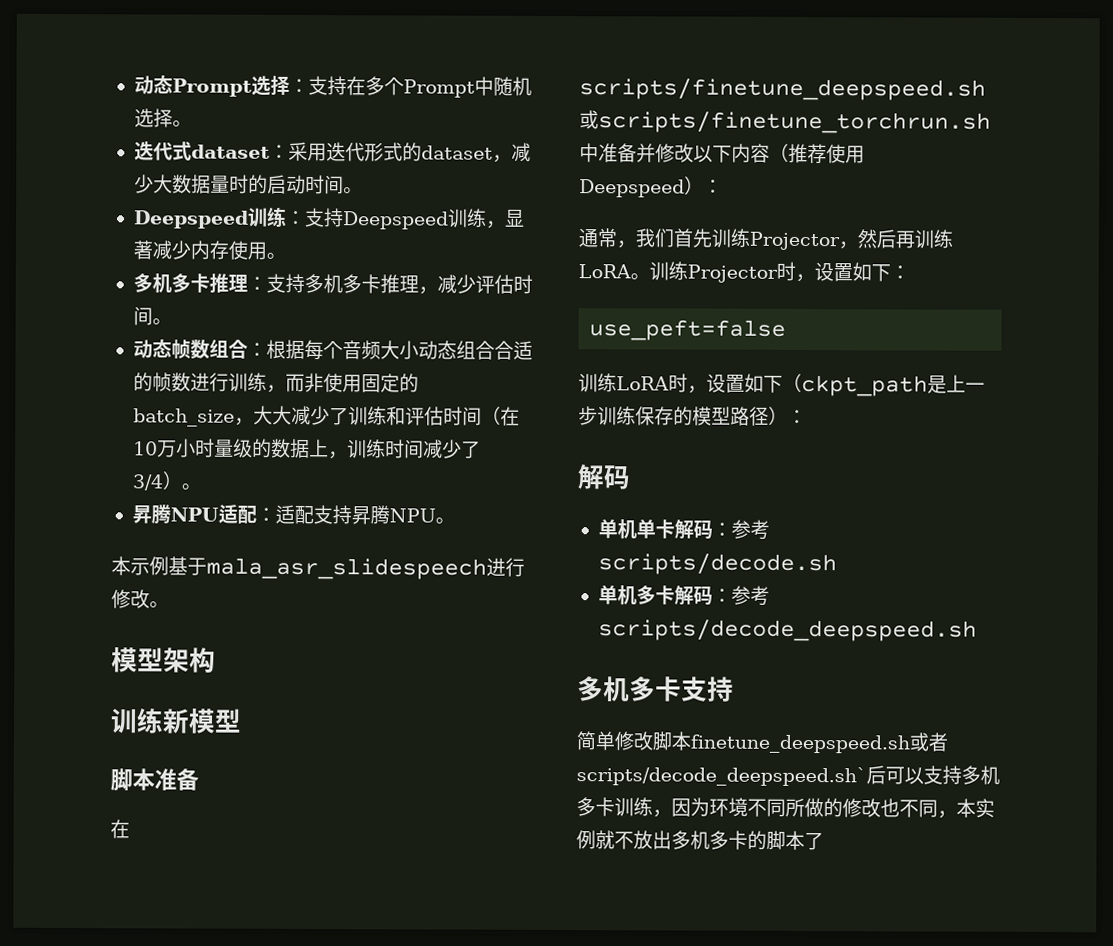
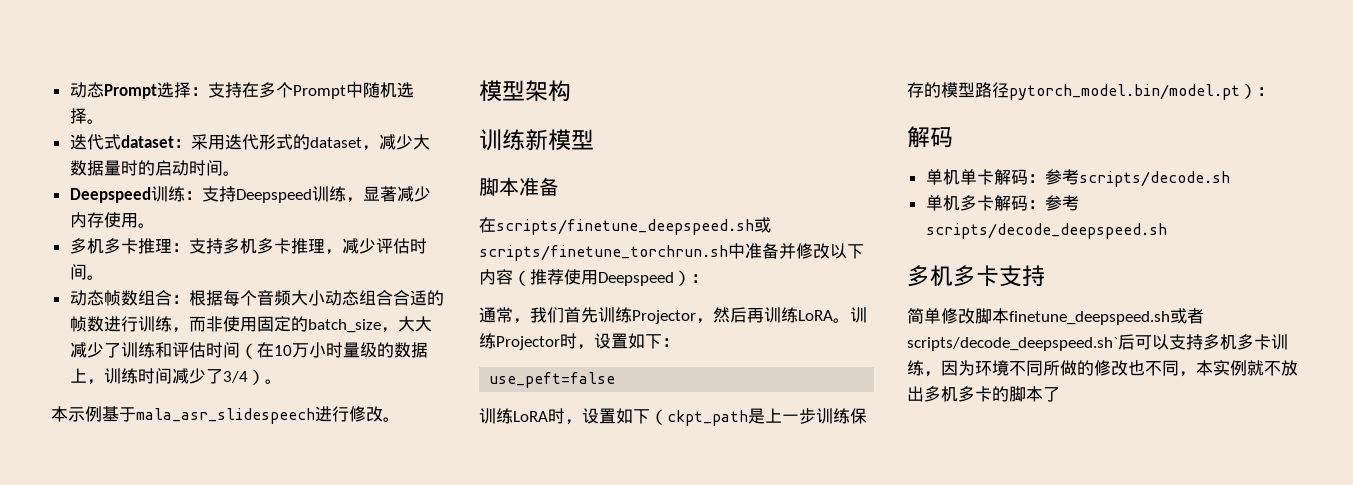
[131,504,455,525] // 昇腾NPU适配：适配支持昇腾NPU。 -> (282, 381) none
(769, 416) none -> [1009,84,1240,100] pytorch_model.bin/model.pt

